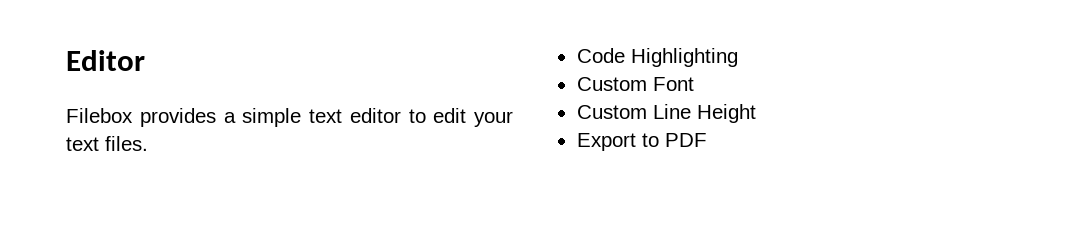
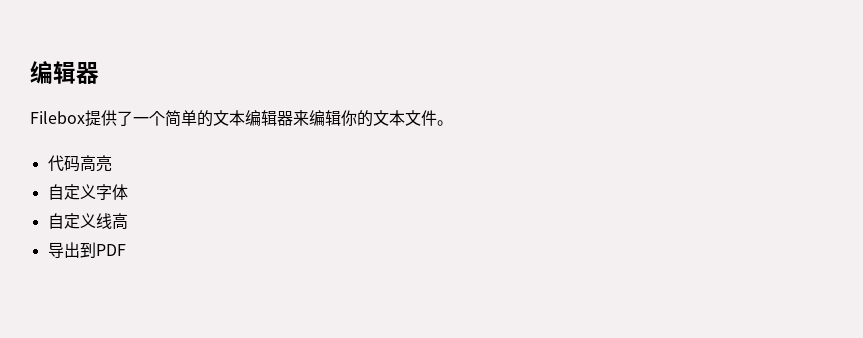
[66,50,145,71] Editor -> [30,61,99,84] 编辑器
[139,108,513,127] [66,136,148,151] [576,48,738,67] [576,77,694,91] [576,104,756,123] [576,133,659,151] provides a simple text editor to edit your text files. // Code Highlighting // Custom Font // Custom Line Height // Export to -> [85,110,453,127] [47,155,112,172] [47,184,128,200] [47,213,128,230] [47,242,96,258] 提供了一个简单的文本编辑器来编辑你的文本文件。 // 代码高亮 // 自定义字体 // 自定义线高 // 导出到

